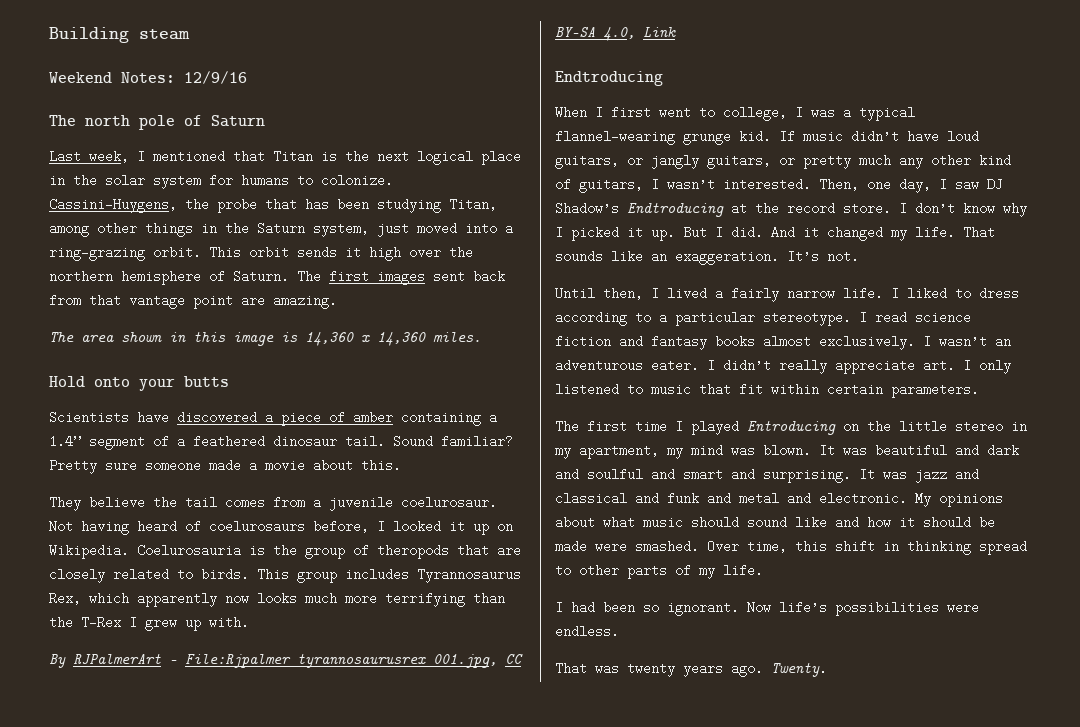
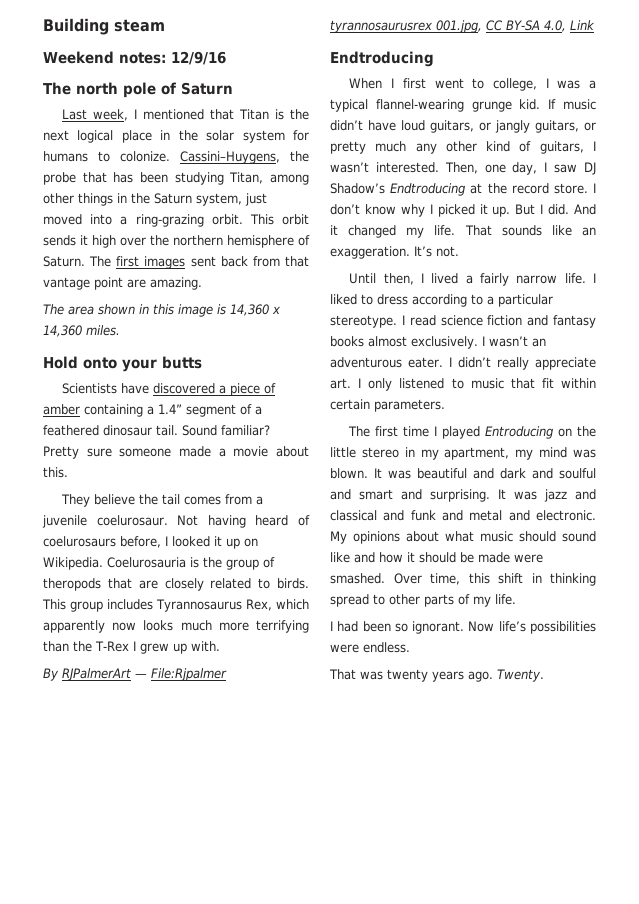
[121,72,175,83] Notes: -> [119,52,166,64] notes:

